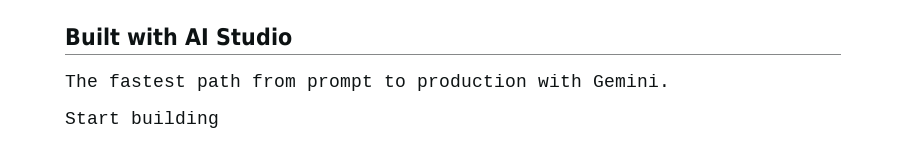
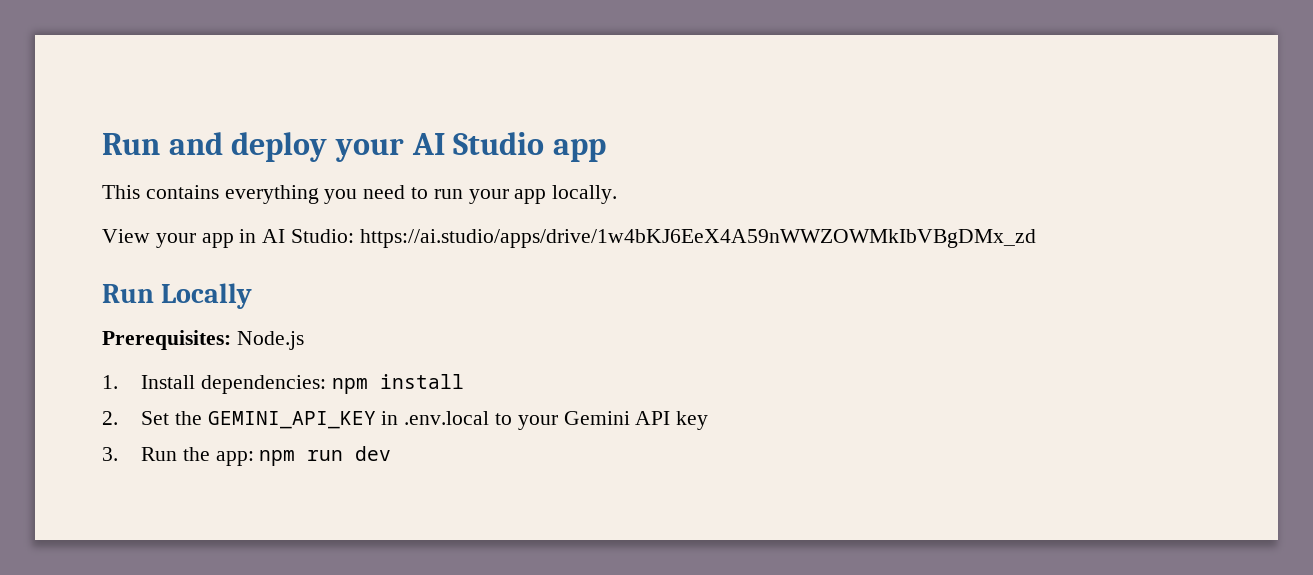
[65,27,292,46] [65,74,670,91] [65,111,219,128] Built with AI Studio // The fastest path from prompt to production with Gemini. // Start building -> [102,132,606,162] [102,185,618,204] [102,229,1036,248] [102,283,253,309] [102,330,304,350] [102,374,464,394] [102,411,709,430] [102,446,392,466] Run and deploy your AI Studio app // This contains everything you need to run your app locally. // View your app in AI Studio: https://ai.studio/apps/drive/1w4bKJ6EeX4A59nWWZOWMkIbVBgDMx_zd // Run Locally // Prerequisites: Node.js // 1. Install dependencies: npm install // 2. Set the GEMINI_API_KEY in .env.local to your Gemini API key // 3. Run the app: npm run dev

